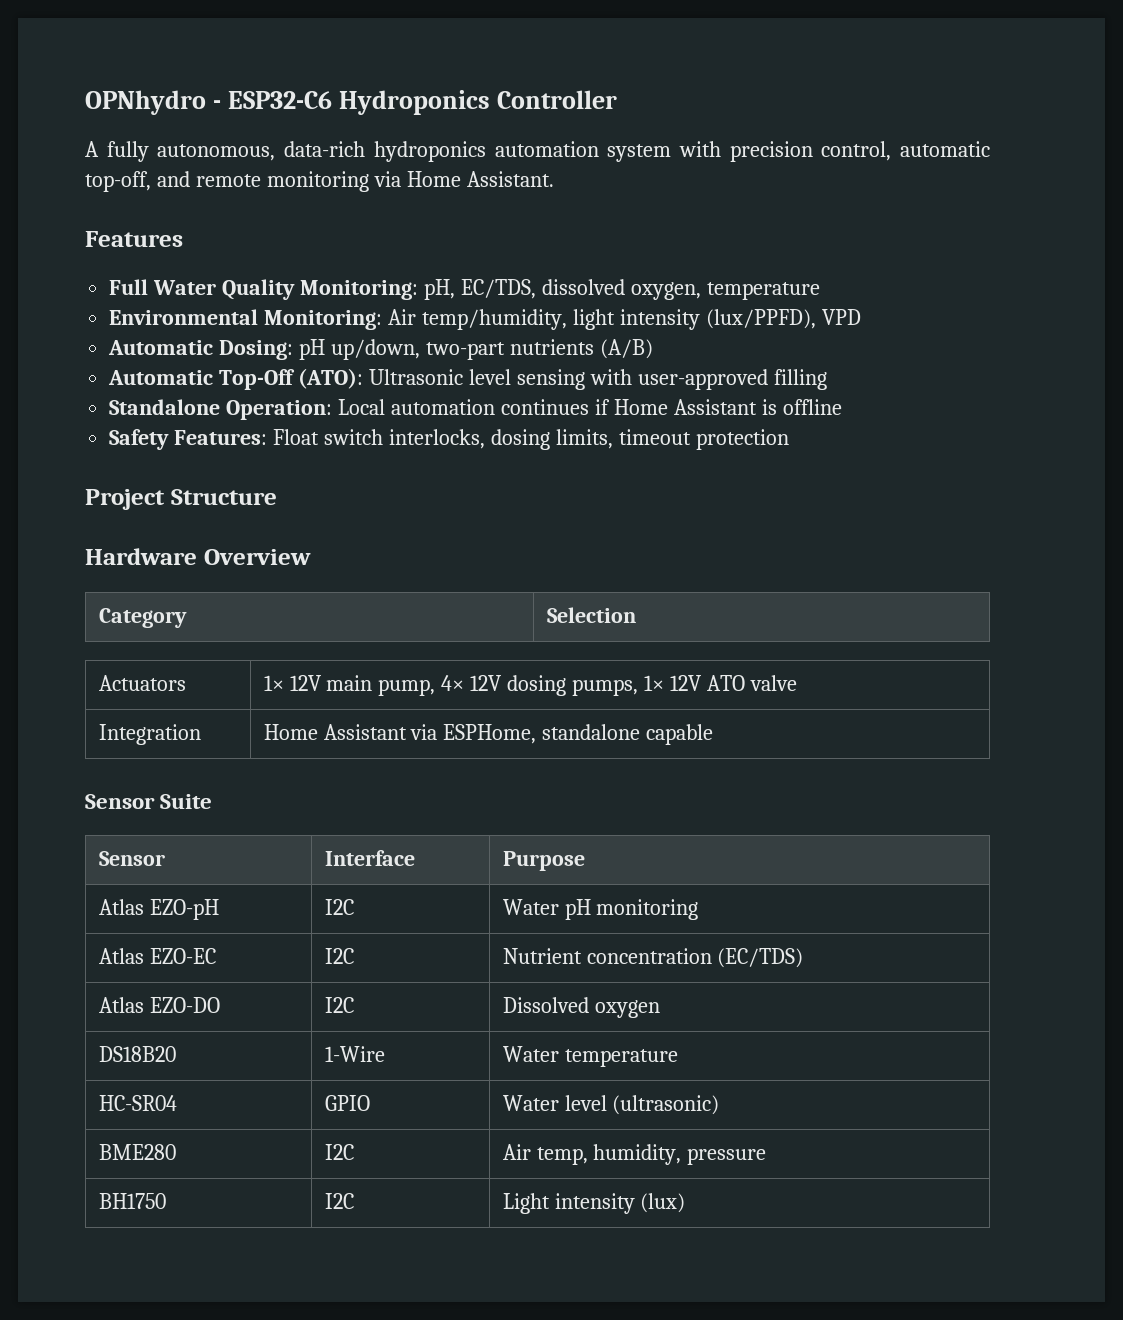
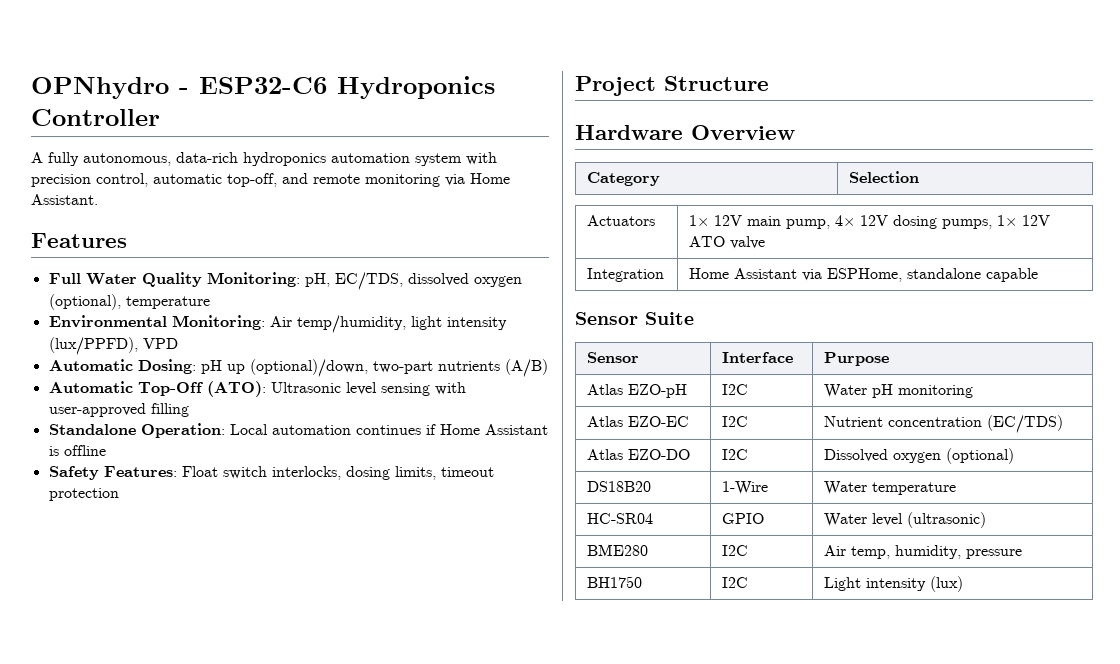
[630,282,701,300] oxygen, -> [473,276,522,287] [48,294,121,310] oxygen (optional),
[331,339,421,360] up/down, -> [226,359,368,377] up (optional)/down,
(660, 1009) none -> [946,448,1015,464] (optional)

